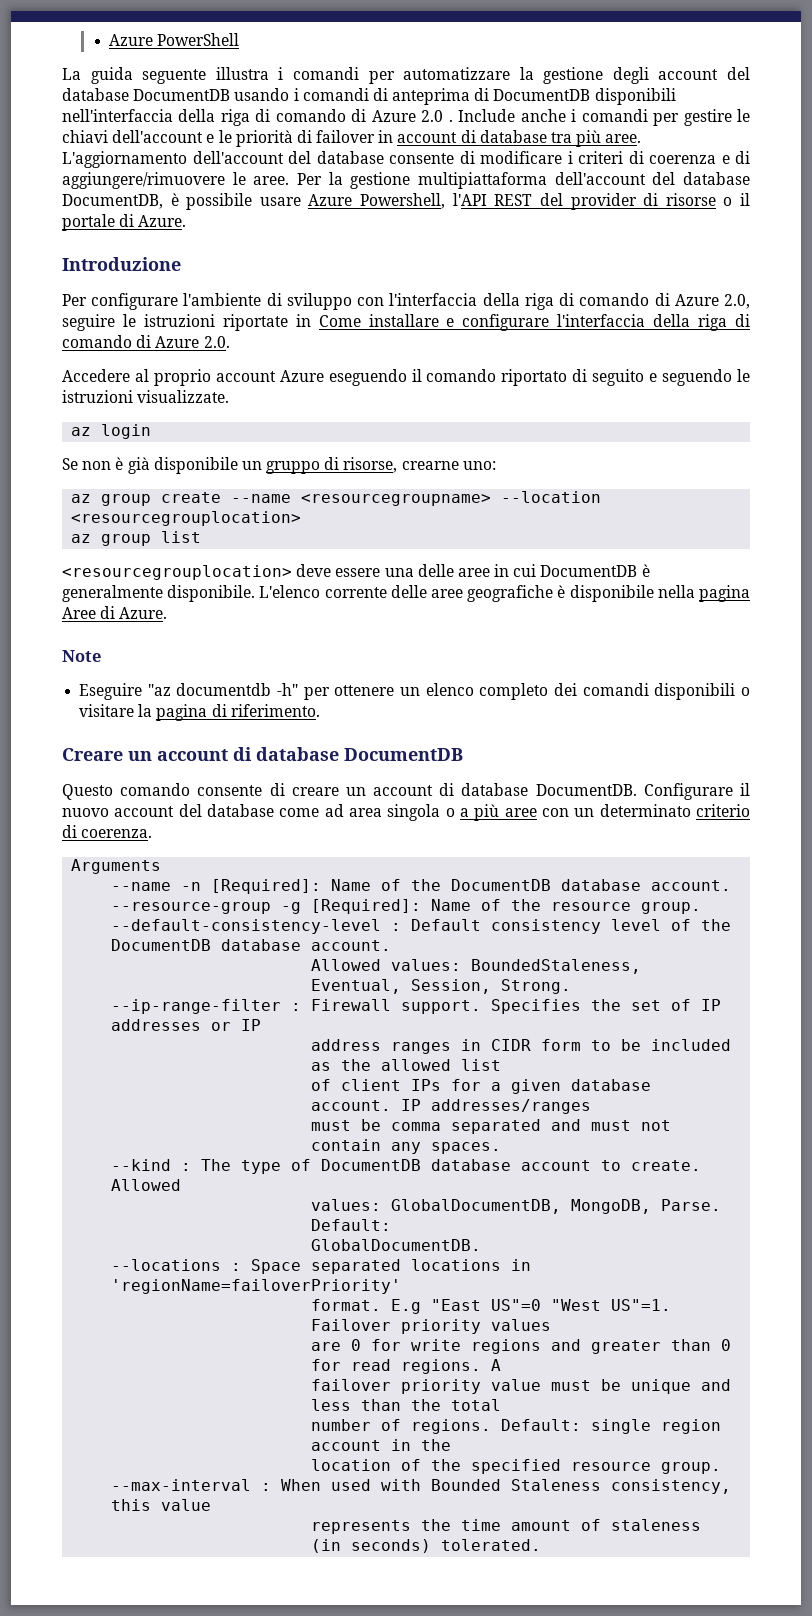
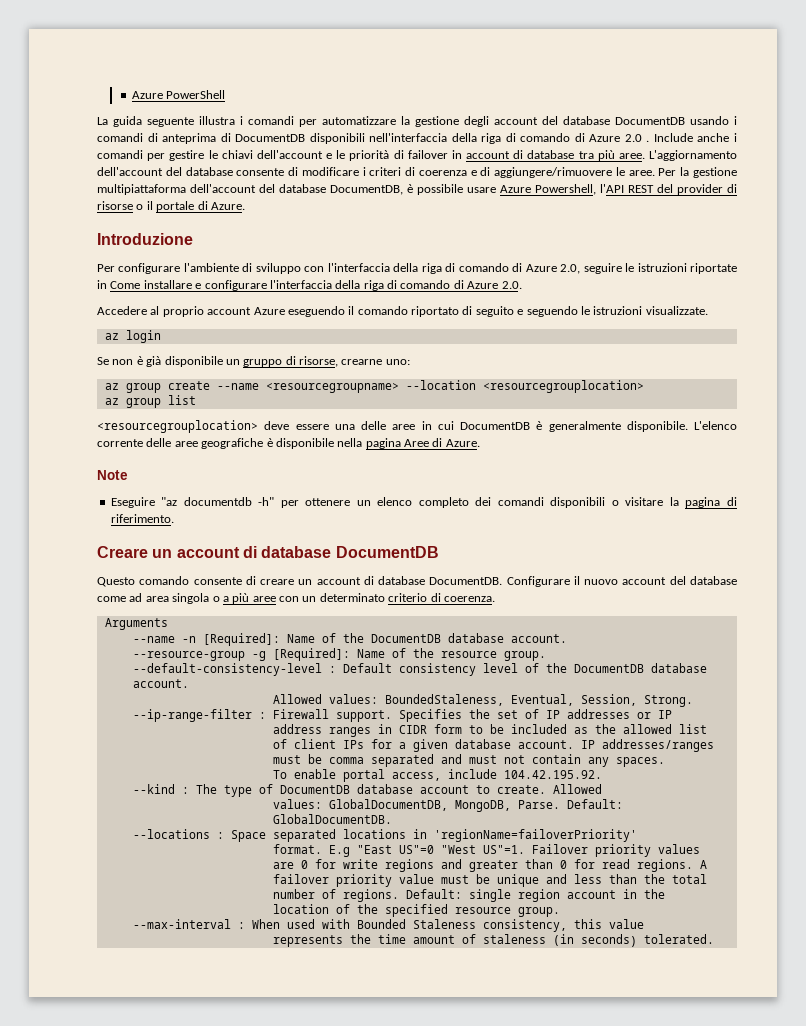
(502, 1148) none -> [272,769,602,782] // To enable portal access, include 104.42.195.92.

